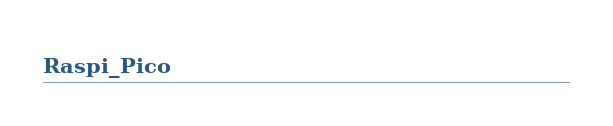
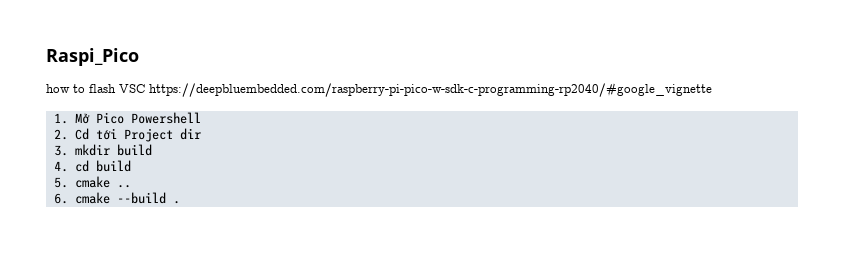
(171, 68) none -> [46,83,712,97] [53,112,201,124] [53,128,201,142] [53,144,152,156] [53,160,131,172] [53,176,131,188] [53,192,180,204] // how to flash VSC https://deepbluembedded.com/raspberry-pi-pico-w-sdk-c-programming-rp2040/#google_vignette // 1. Mở Pico Powershell // 2. Cd tới Project dir // 3. mkdir build // 4. cd build // 5. cmake .. // 6. cmake --build .

